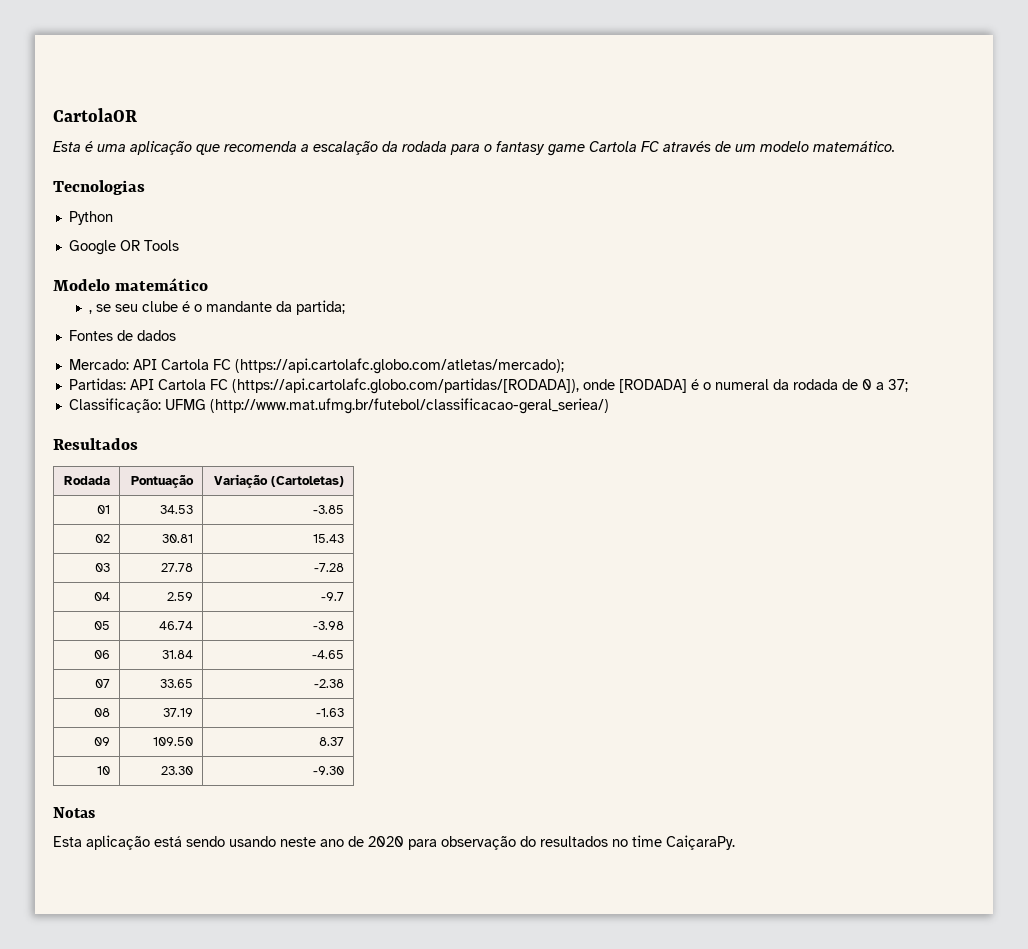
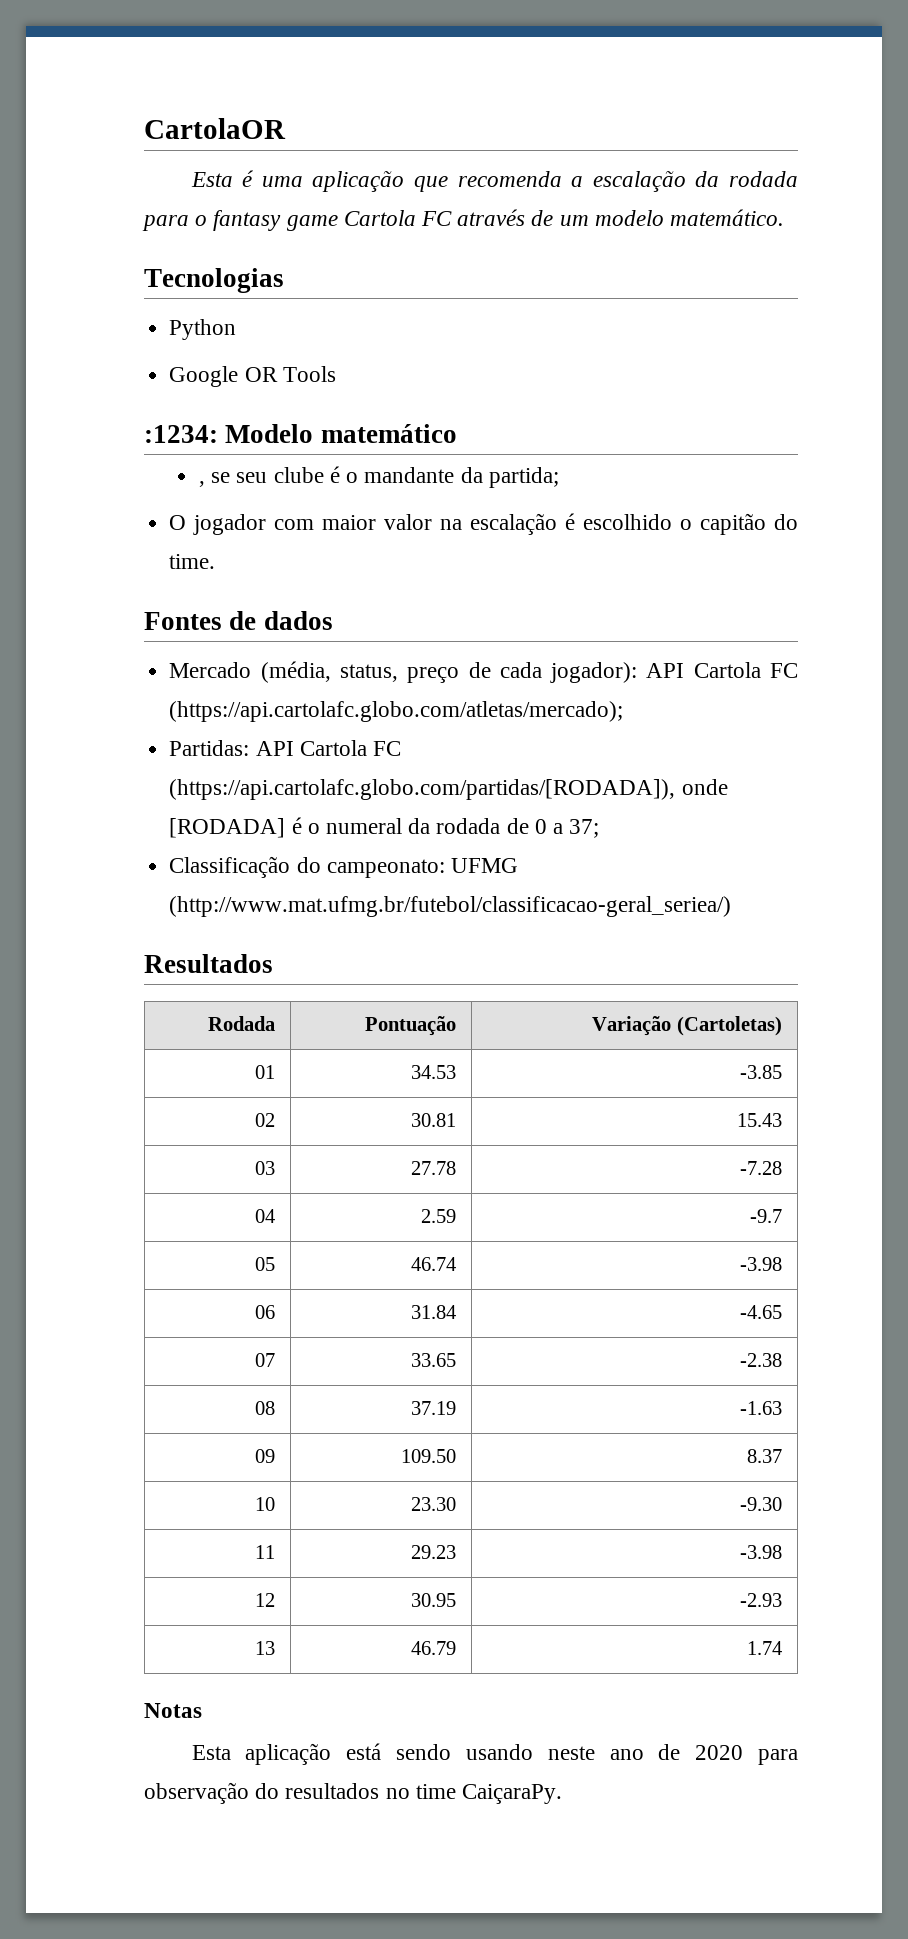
(179, 245) none -> [144,425,218,443] :1234:
[68,330,176,341] [68,359,129,370] Fontes de dados // Mercado: -> [169,513,799,535] [169,554,216,569] [144,611,333,630] [169,661,638,683] O jogador com maior valor na escalação é escolhido o capitão do time. // Fontes de dados // Mercado (média, status, preço de cada jogador):
[68,398,161,413] Classificação: -> [169,856,445,878] Classificação do campeonato:
(345, 770) none -> [254,1545,275,1559] [410,1545,456,1559] [739,1545,782,1559] [254,1593,275,1607] [410,1593,456,1607] [739,1593,782,1607] [254,1641,275,1655] [410,1641,456,1655] [746,1641,782,1655] // 11 | 29.23 | -3.98 // 12 | 30.95 | -2.93 // 13 | 46.79 | 1.74

